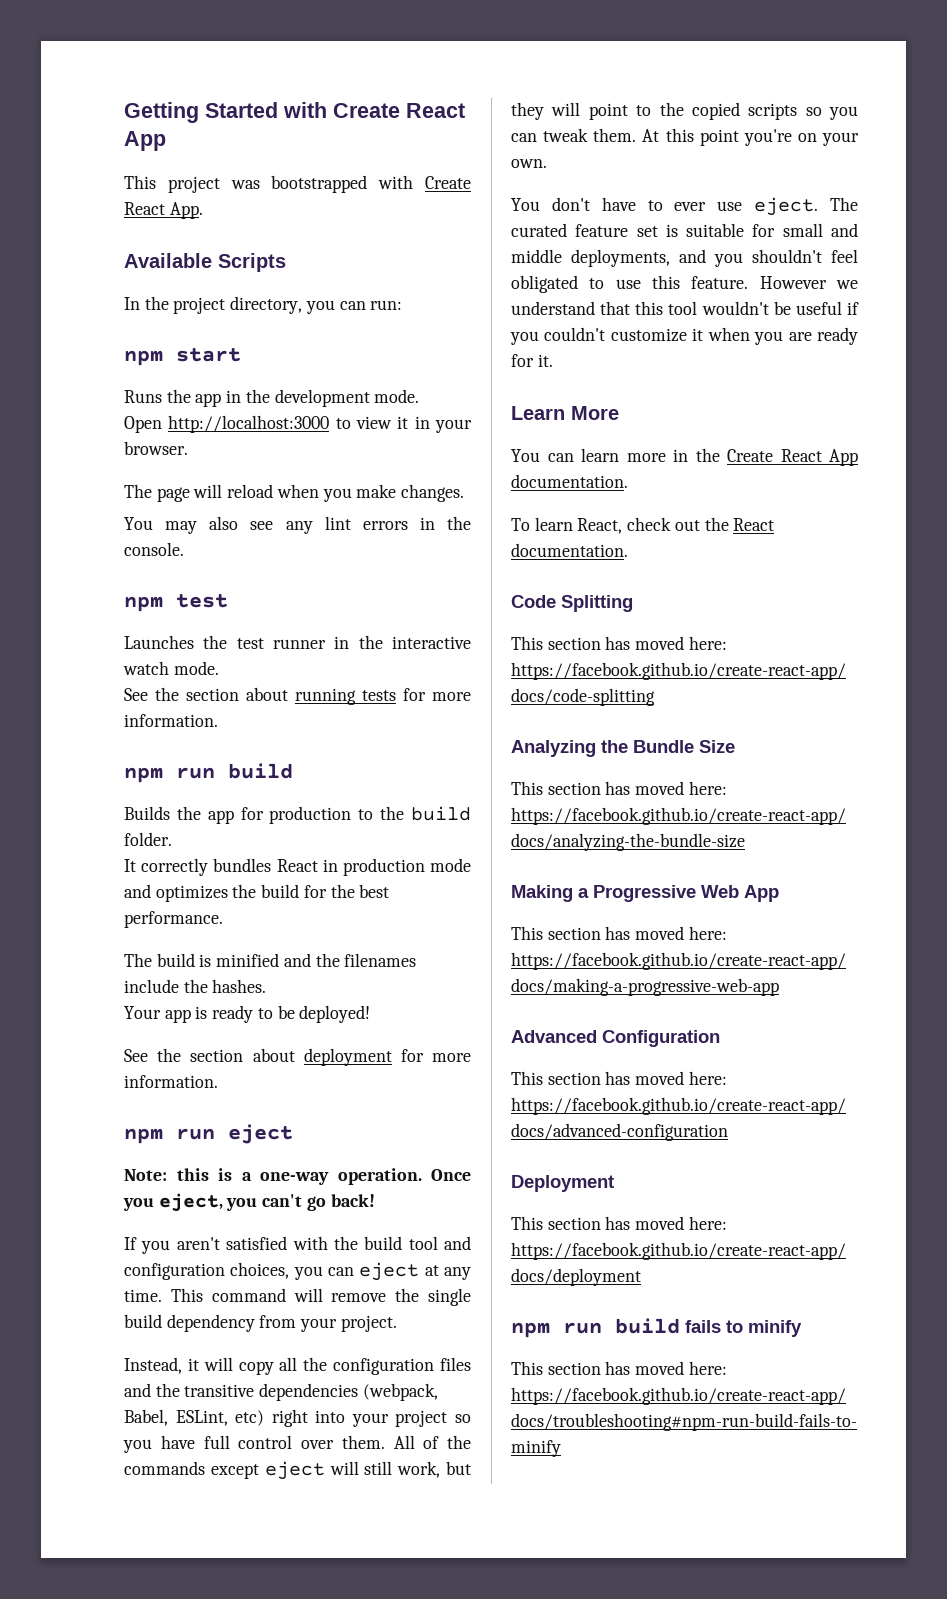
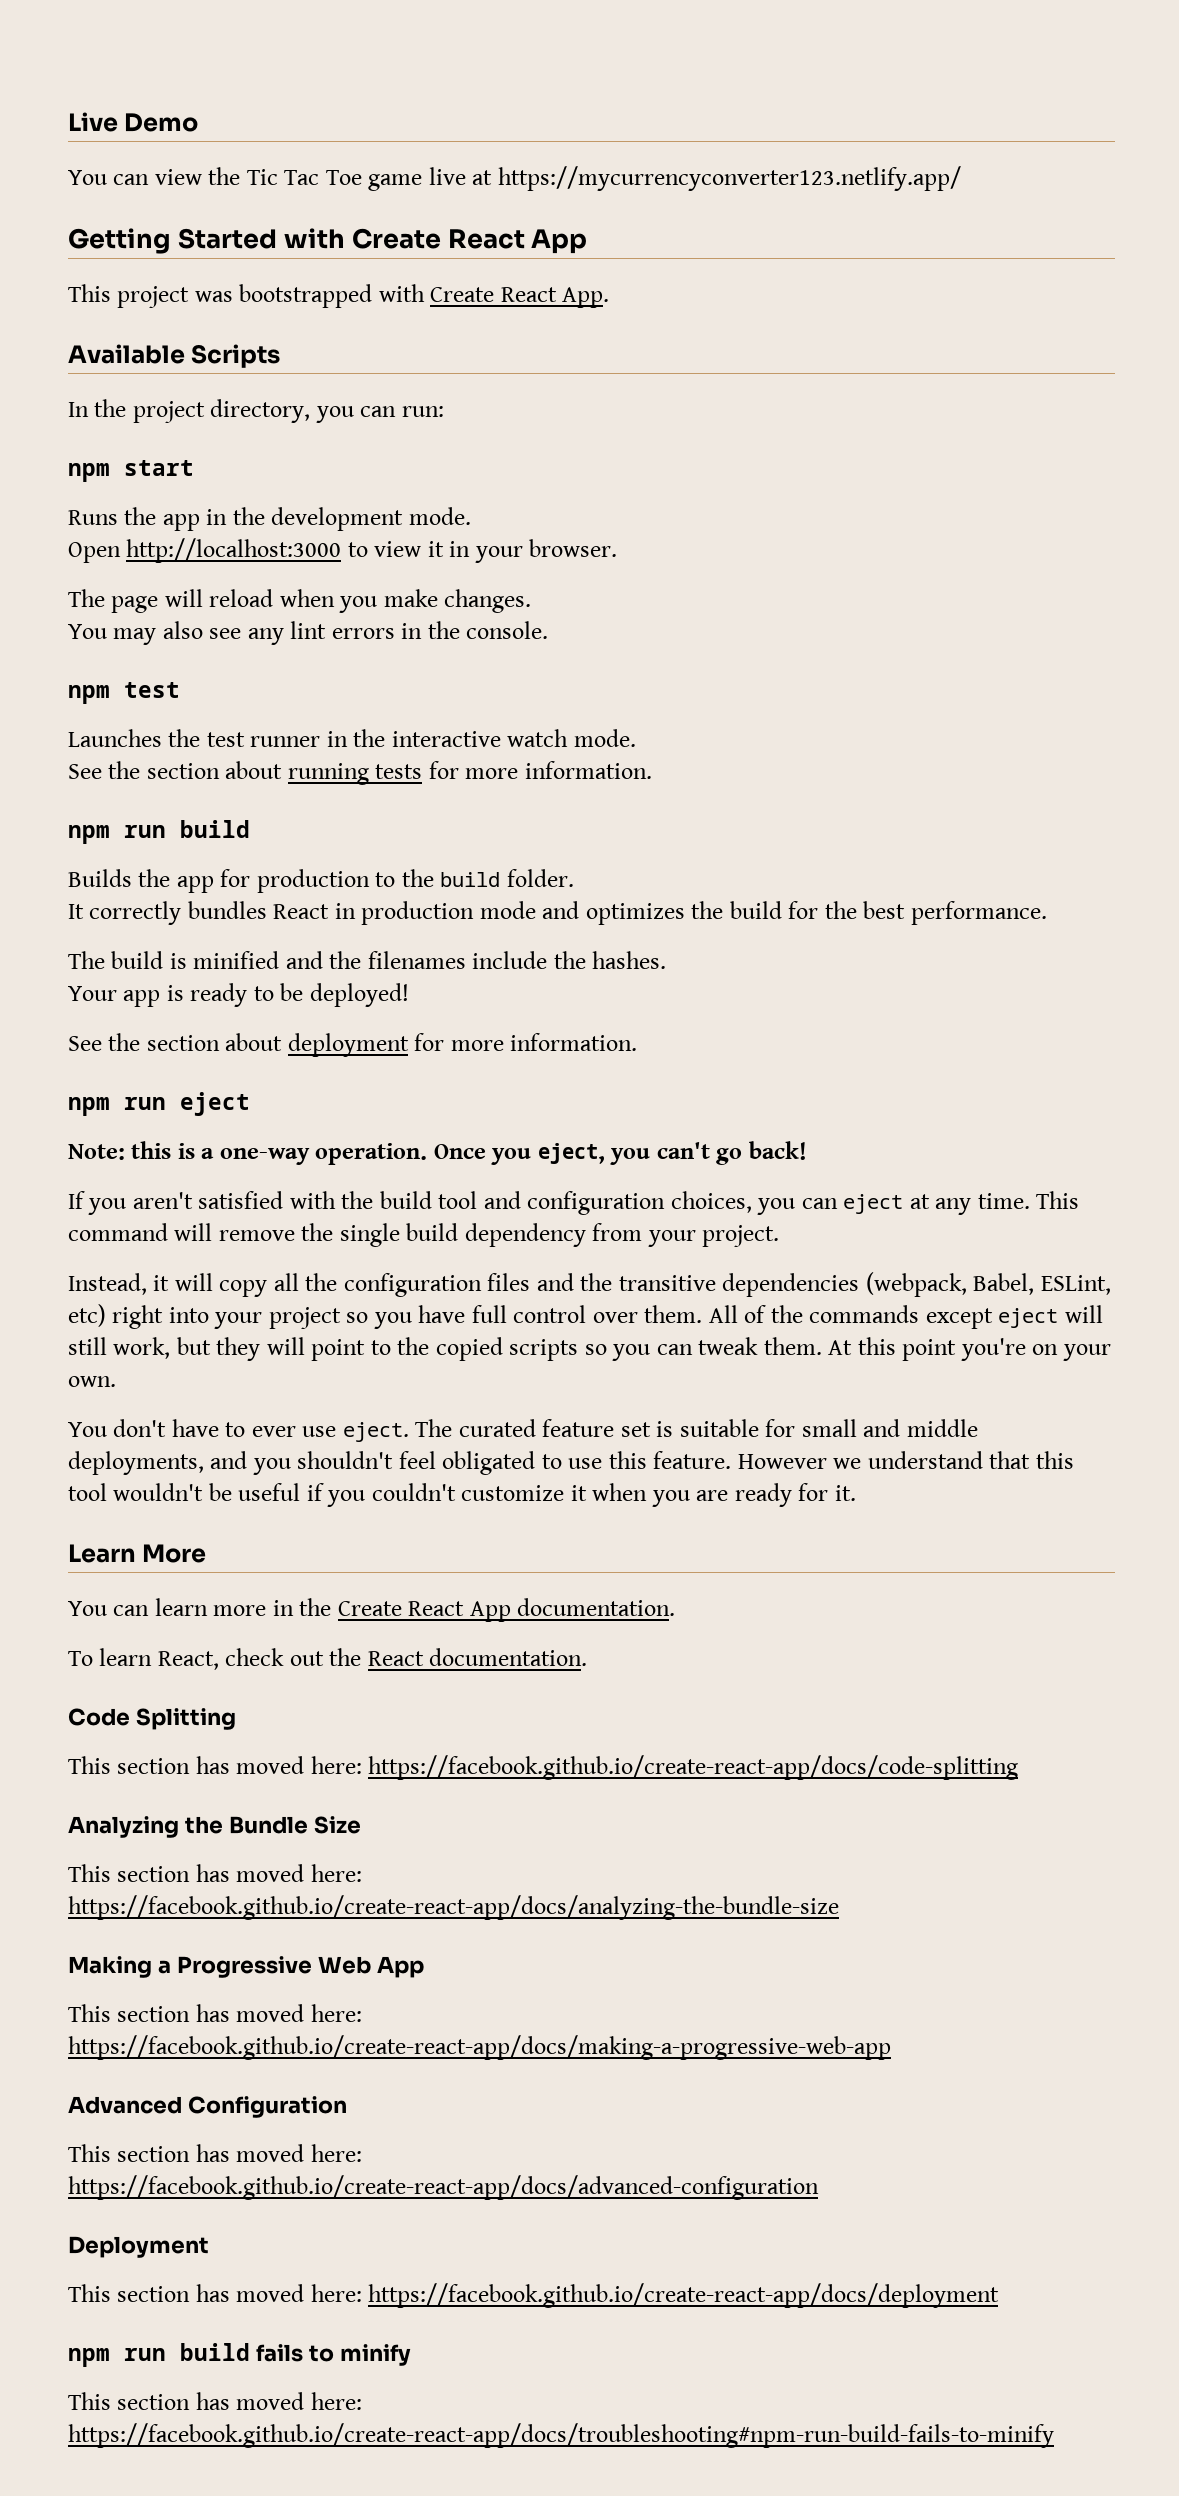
(124, 112) none -> [68,112,199,132] [68,166,961,191] Live Demo // You can view the Tic Tac Toe game live at https://mycurrencyconverter123.netlify.app/ //

